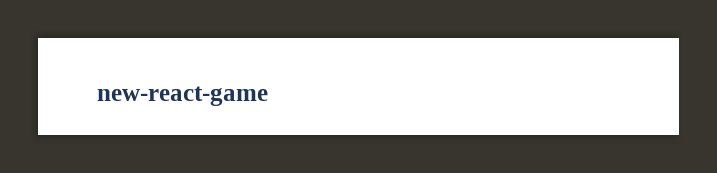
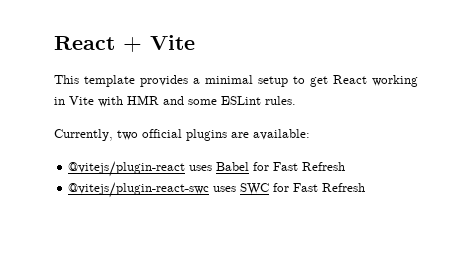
[97,86,268,106] new-react-game -> [54,35,195,52] [54,75,418,87] [54,95,296,107] [54,129,310,141] [68,161,346,177] [68,182,366,198] React + Vite // This template provides a minimal setup to get React working in Vite with HMR and some ESLint rules. // Currently, two official plugins are available: // @vitejs/plugin-react uses Babel for Fast Refresh // @vitejs/plugin-react-swc uses SWC for Fast Refresh

